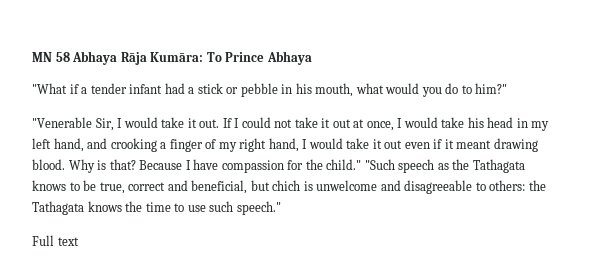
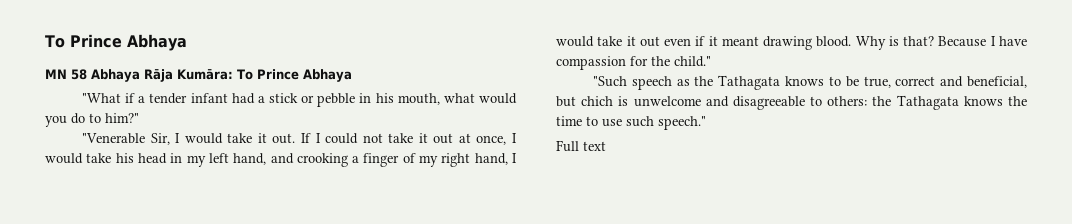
(32, 57) none -> [45,34,187,51] To Prince Abhaya //
(362, 164) none -> (711, 61) //

